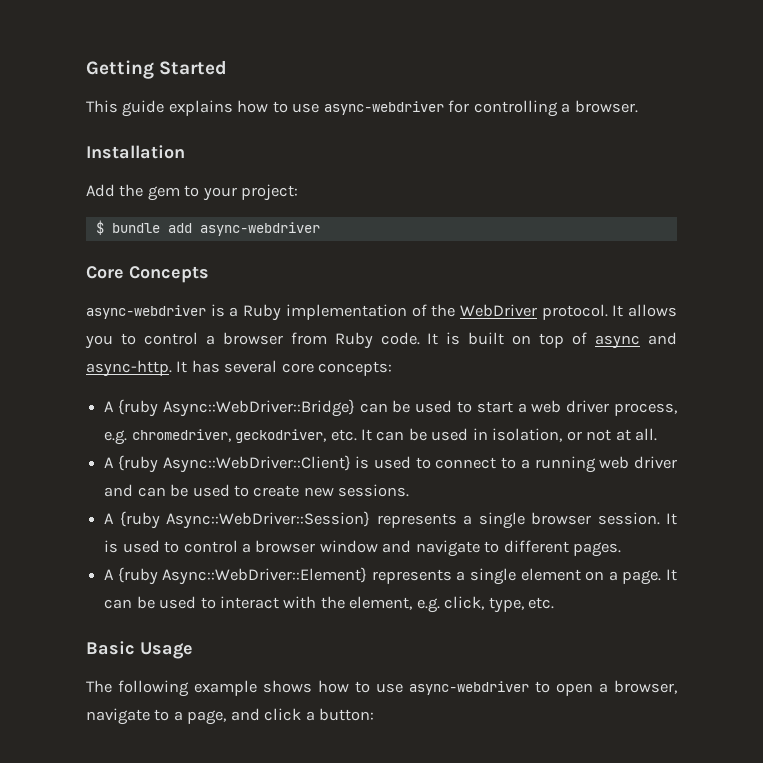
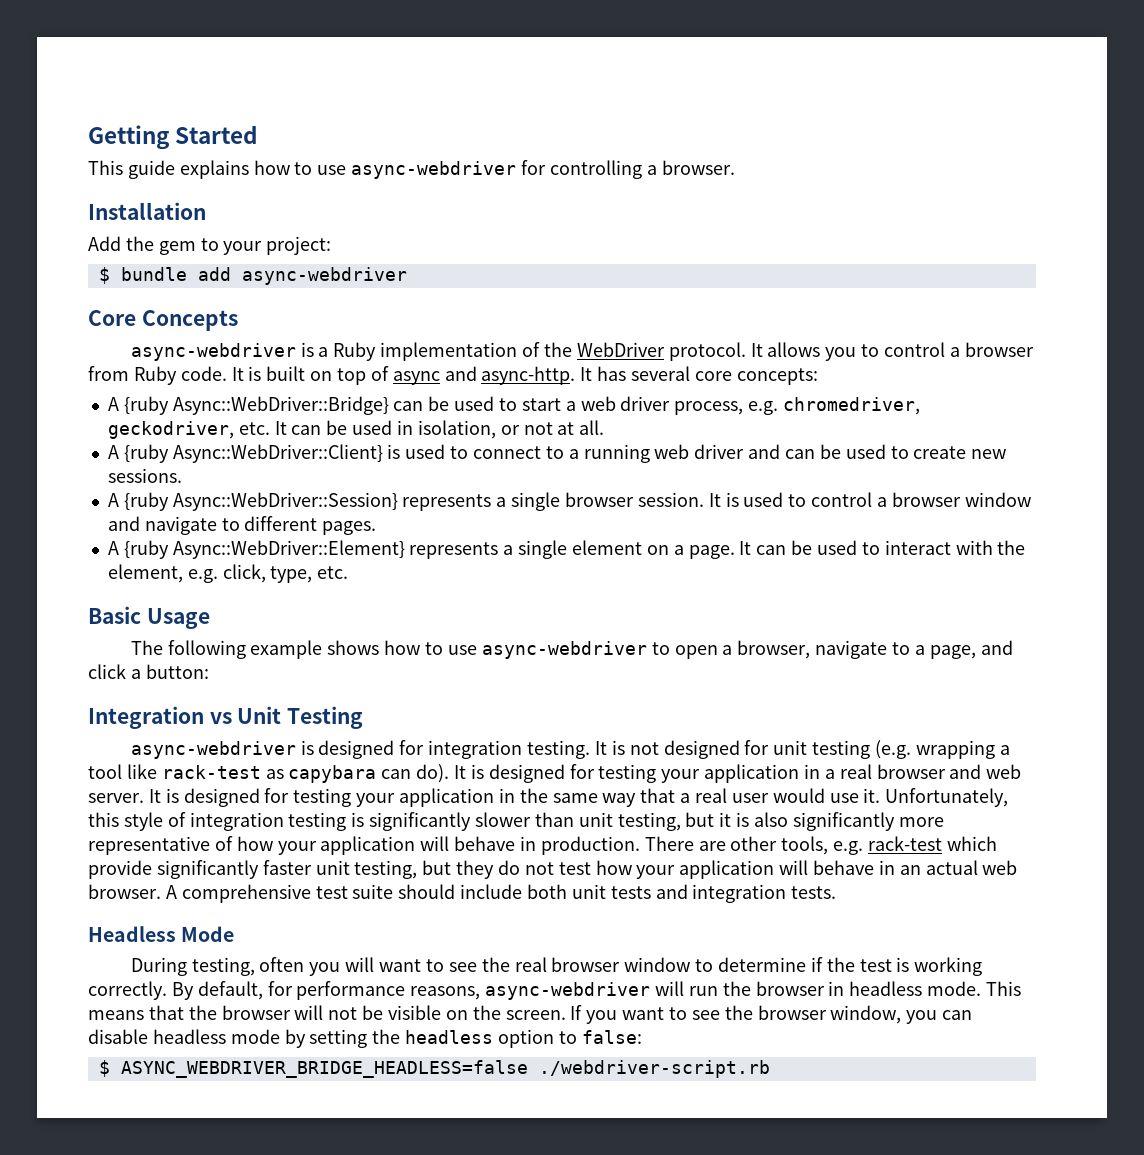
(375, 714) none -> [88,706,364,729] [130,740,1010,759] [88,764,1022,783] [88,788,1009,807] [88,812,944,831] [88,836,997,855] [88,860,1018,879] [88,884,837,903] [88,926,235,942] [130,957,983,976] [88,981,1022,1000] [88,1005,973,1024] [88,1029,642,1048] [98,1060,770,1078] // Integration vs Unit Testing // async-webdriver is designed for integration testing. It is not designed for unit testing (e.g. wrapping a tool like rack-test as capybara can do). It is designed for testing your application in a real browser and web server. It is designed for testing your application in the same way that a real user would use it. Unfortunately, this style of integration testing is significantly slower than unit testing, but it is also significantly more representative of how your application will behave in production. There are other tools, e.g. rack-test which provide significantly faster unit testing, but they do not test how your application will behave in an actual web browser. A comprehensive test suite should include both unit tests and integration tests. // Headless Mode // During testing, often you will want to see the real browser window to determine if the test is working correctly. By default, for performance reasons, async-webdriver will run the browser in headless mode. This means that the browser will not be visible on the screen. If you want to see the browser window, you can disable headless mode by setting the headless option to false: // $ ASYNC_WEBDRIVER_BRIDGE_HEADLESS=false ./webdriver-script.rb

